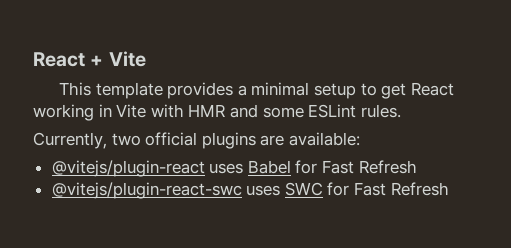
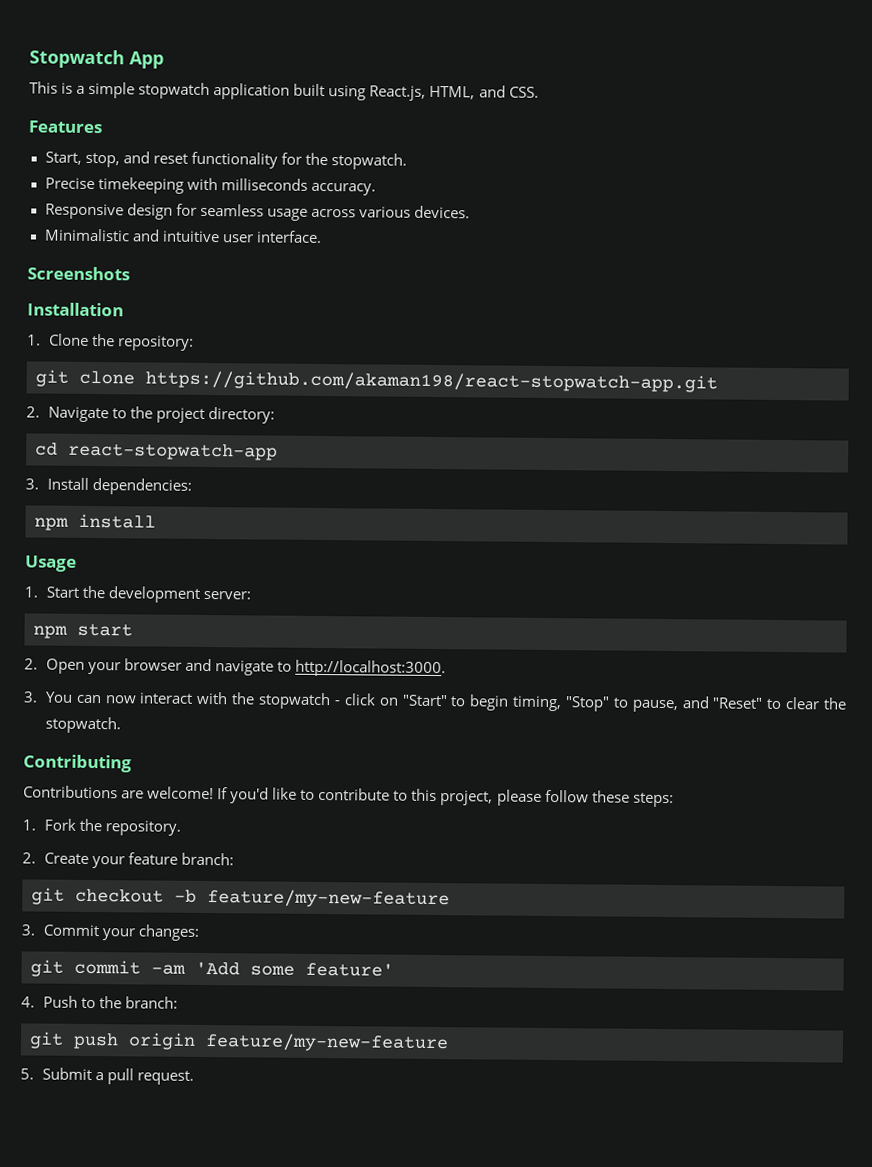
[33,51,146,67] [58,82,454,99] [33,104,401,121] [33,132,360,149] [51,160,417,177] [51,182,449,199] React + Vite // This template provides a minimal setup to get React working in Vite with HMR and some ESLint rules. // Currently, two official plugins are available: // @vitejs/plugin-react uses Babel for Fast Refresh // @vitejs/plugin-react-swc uses SWC for Fast Refresh -> [29,49,164,69] [29,81,539,101] [28,120,103,134] [44,151,407,170] [44,177,376,196] [44,203,470,221] [43,228,322,243] [27,266,130,281] [27,302,124,317] [27,333,194,351] [35,369,718,393] [26,406,276,424] [35,442,278,461] [25,477,192,495] [34,513,156,531] [25,555,77,572] [24,585,252,603] [33,623,133,639] [24,658,447,678] [23,691,847,713] [44,716,121,734] [23,754,132,773] [23,785,674,808] [22,818,181,836] [22,852,235,869] [31,887,450,909] [21,924,200,941] [30,959,394,977] [21,995,179,1009] [29,1031,449,1053] [20,1067,195,1085] Stopwatch App // This is a simple stopwatch application built using React.js, HTML, and CSS. // Features // Start, stop, and reset functionality for the stopwatch. // Precise timekeeping with milliseconds accuracy. // Responsive design for seamless usage across various devices. // Minimalistic and intuitive user interface. // Screenshots // Installation // 1. Clone the repository: // git clone https://github.com/akaman198/react-stopwatch-app.git // 2. Navigate to the project directory: // cd react-stopwatch-app // 3. Install dependencies: // npm install // Usage // 1. Start the development server: // npm start // 2. Open your browser and navigate to http://localhost:3000. // 3. You can now interact with the stopwatch - click on "Start" to begin timing, "Stop" to pause, and "Reset" to clear the stopwatch. // Contributing // Contributions are welcome! If you'd like to contribute to this project, please follow these steps: // 1. Fork the repository. // 2. Create your feature branch: // git checkout -b feature/my-new-feature // 3. Commit your changes: // git commit -am 'Add some feature' // 4. Push to the branch: // git push origin feature/my-new-feature // 5. Submit a pull request.

